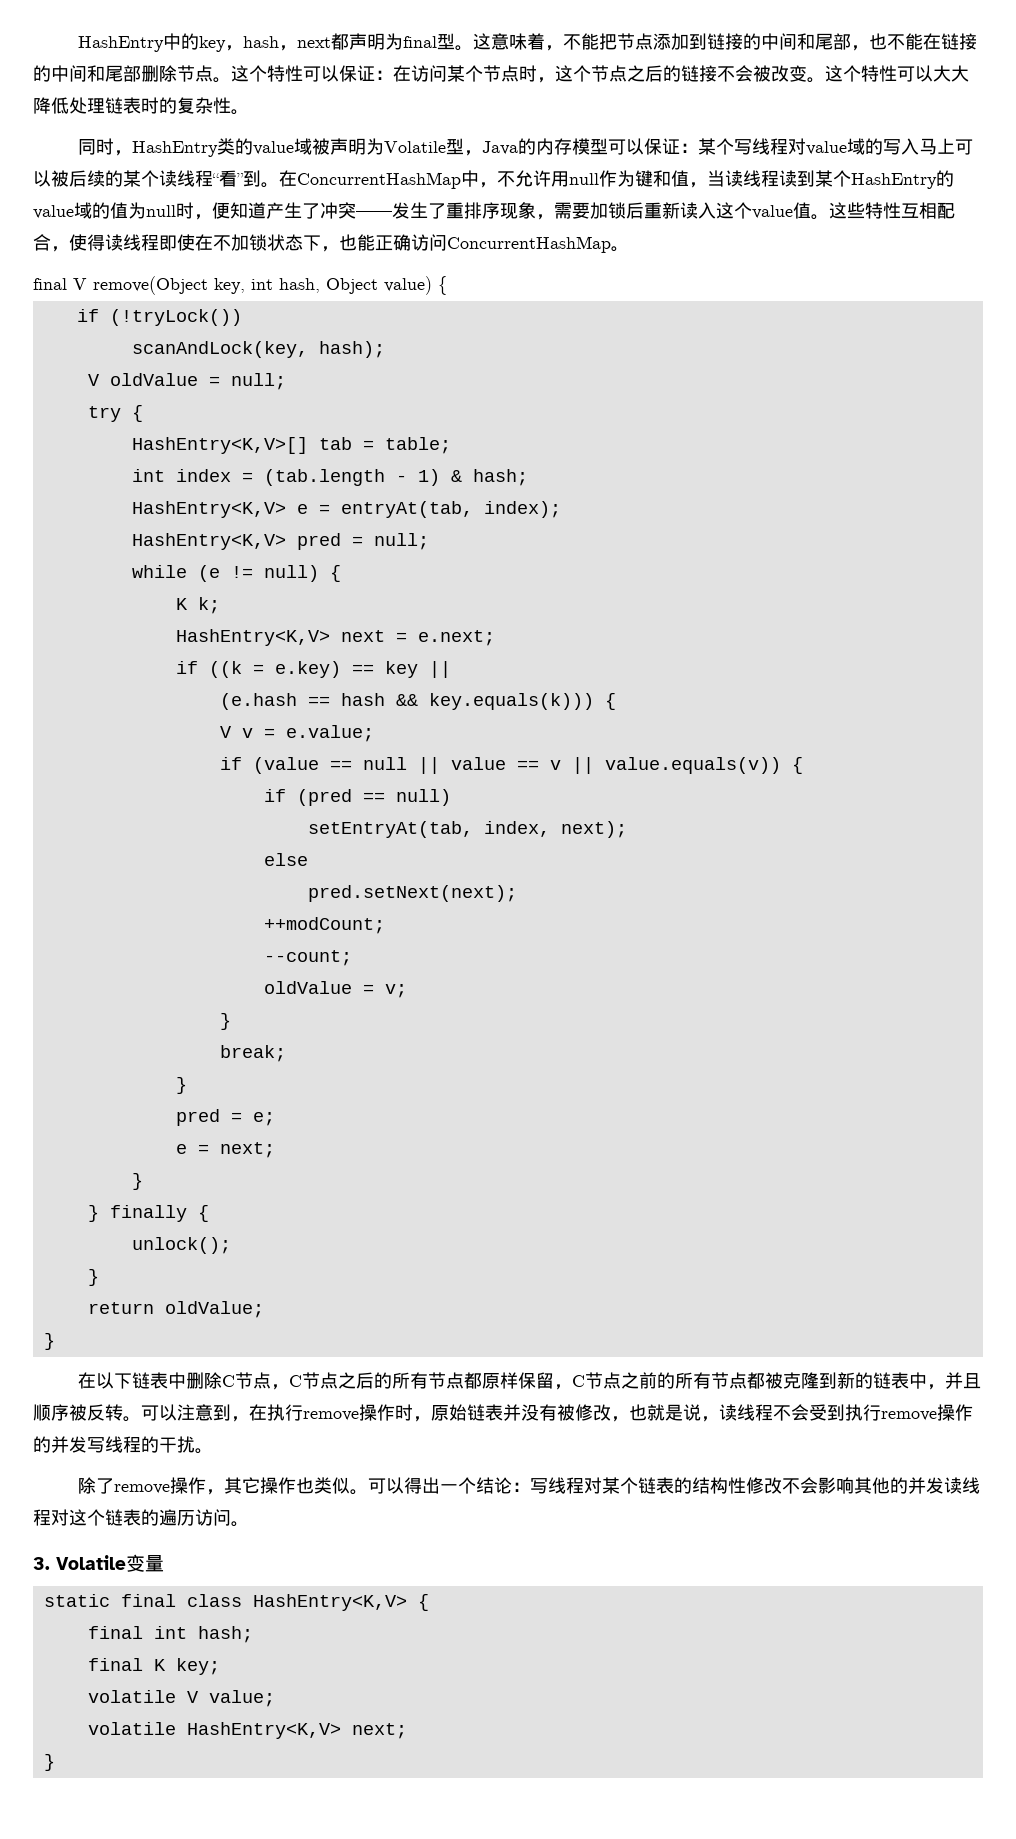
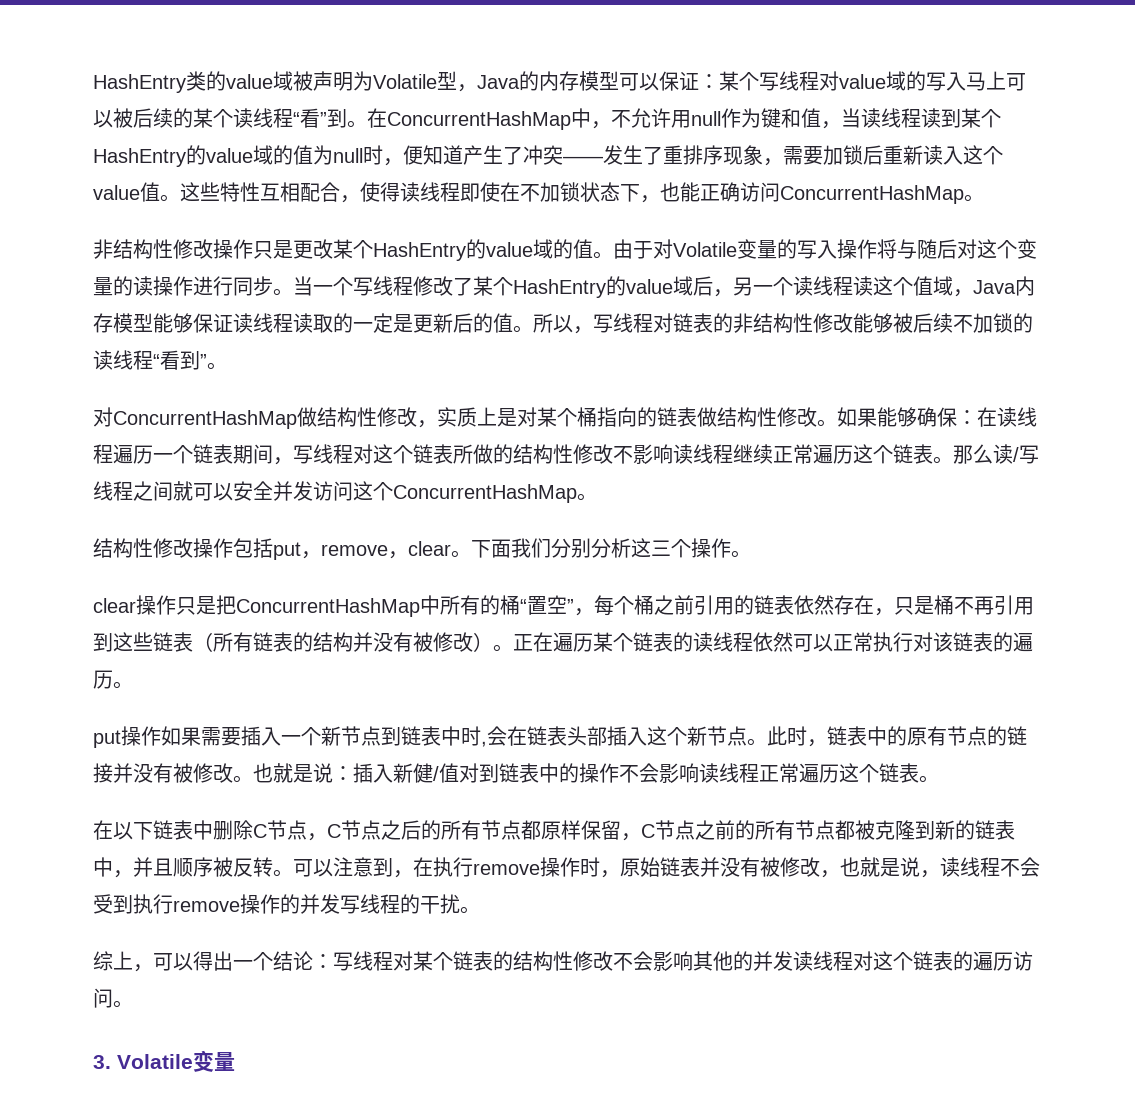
[77,33,977,52] [33,65,969,83] [33,97,249,115] [77,138,218,157] HashEntry中的key，hash，next都声明为final型。这意味着，不能把节点添加到链接的中间和尾部，也不能在链接的中间和尾部删除节点。这个特性可以保证：在访问某个节点时，这个节点之后的链接不会被改变。这个特性可以大大降低处理链表时的复杂性。 // 同时，HashEntry -> [93,74,186,93] HashEntry
[33,276,447,295] [76,309,242,326] [131,341,385,358] [87,373,286,390] [87,405,143,422] [131,437,451,454] [131,469,528,486] [131,501,561,518] [131,533,429,550] [131,565,341,582] [175,597,220,614] [175,629,495,646] [175,661,451,678] [219,693,616,710] [219,725,374,742] [219,757,803,774] [263,789,451,806] [307,821,627,838] [263,853,308,866] [307,885,517,902] [263,917,385,934] [263,950,352,966] [263,981,407,998] [219,1013,231,1030] [219,1045,286,1062] [175,1077,187,1094] [175,1109,275,1126] [175,1142,275,1158] [131,1173,143,1190] [87,1205,209,1222] [131,1237,231,1254] [87,1269,99,1286] [87,1301,264,1318] [43,1333,55,1350] final V remove(Object key, int hash, Object value) { // if (!tryLock()) // scanAndLock(key, hash); // V oldValue = null; // try { // HashEntry<K,V>[] tab = table; // int index = (tab.length - 1) & hash; // HashEntry<K,V> e = entryAt(tab, index); // HashEntry<K,V> pred = null; // while (e != null) { // K k; // HashEntry<K,V> next = e.next; // if ((k = e.key) == key || // (e.hash == hash && key.equals(k))) { // V v = e.value; // if (value == null || value == v || value.equals(v)) { // if (pred == null) // setEntryAt(tab, index, next); // else // pred.setNext(next); // ++modCount; // --count; // oldValue = v; // } // break; // } // pred = e; // e = next; // } // } finally { // unlock(); // } // return oldValue; // } -> [93,239,1037,261] [93,276,1035,298] [93,313,1033,334] [93,350,227,370] [93,407,1037,429] [93,444,1039,465] [93,481,597,503] [93,538,751,560] [93,595,1034,617] [93,632,1033,652] [93,670,133,689] [93,726,1027,748] [93,763,939,783] 非结构性修改操作只是更改某个HashEntry的value域的值。由于对Volatile变量的写入操作将与随后对这个变量的读操作进行同步。当一个写线程修改了某个HashEntry的value域后，另一个读线程读这个值域，Java内存模型能够保证读线程读取的一定是更新后的值。所以，写线程对链表的非结构性修改能够被后续不加锁的读线程“看到”。 // 对ConcurrentHashMap做结构性修改，实质上是对某个桶指向的链表做结构性修改。如果能够确保：在读线程遍历一个链表期间，写线程对这个链表所做的结构性修改不影响读线程继续正常遍历这个链表。那么读/写线程之间就可以安全并发访问这个ConcurrentHashMap。 // 结构性修改操作包括put，remove，clear。下面我们分别分析这三个操作。 // clear操作只是把ConcurrentHashMap中所有的桶“置空”，每个桶之前引用的链表依然存在，只是桶不再引用到这些链表（所有链表的结构并没有被修改）。正在遍历某个链表的读线程依然可以正常执行对该链表的遍历。 // put操作如果需要插入一个新节点到链表中时,会在链表头部插入这个新节点。此时，链表中的原有节点的链接并没有被修改。也就是说：插入新健/值对到链表中的操作不会影响读线程正常遍历这个链表。
[77,1477,368,1495] 除了remove操作，其它操作也类似。 -> [93,951,153,972] 综上，
[43,1594,429,1611] [87,1626,253,1643] [87,1658,220,1675] [87,1690,275,1707] [87,1722,407,1739] [43,1754,55,1771] // static final class HashEntry<K,V> { // final int hash; // final K key; // volatile V value; // volatile HashEntry<K,V> next; // } -> (235, 1061) none

